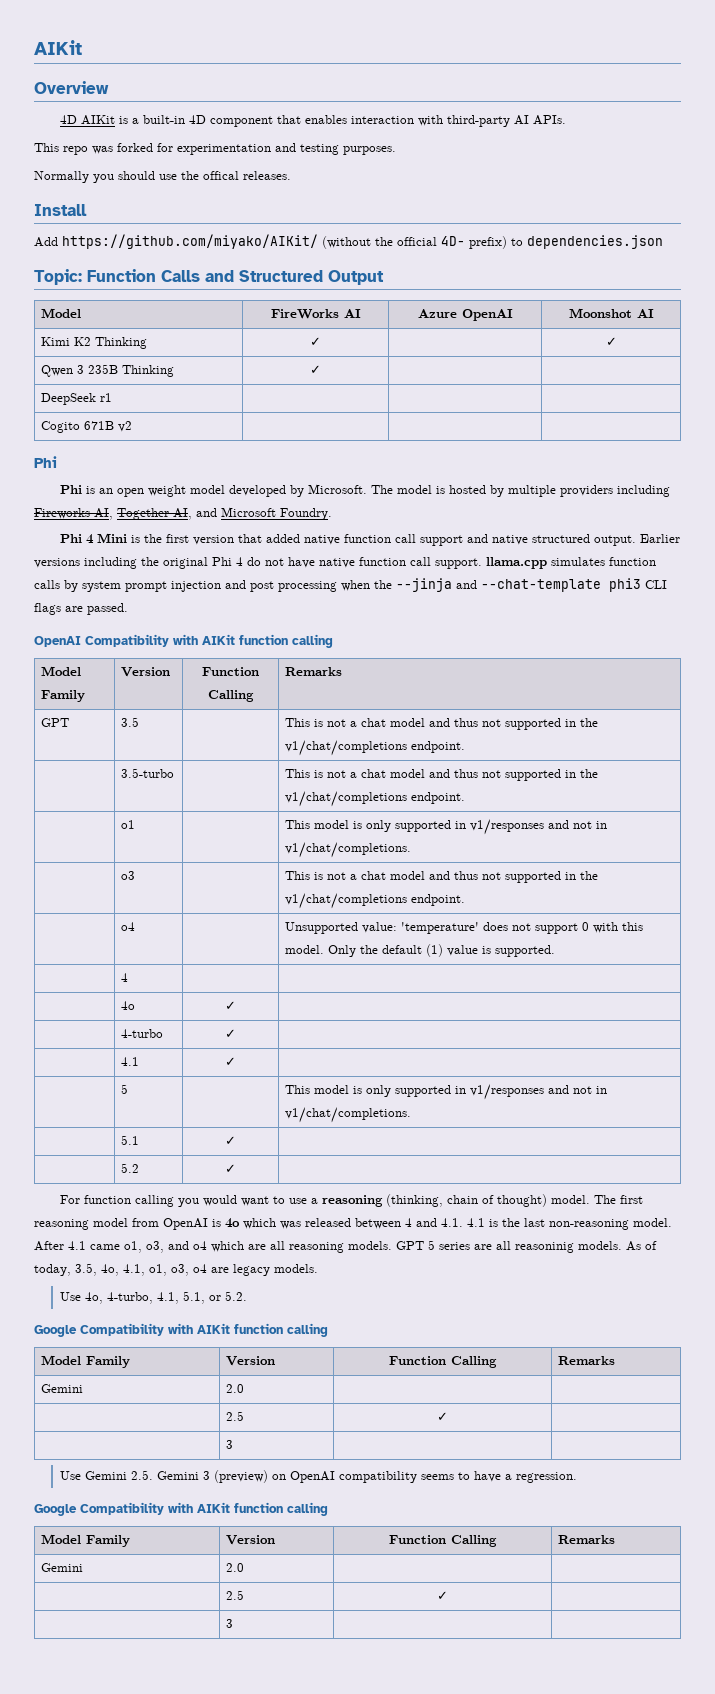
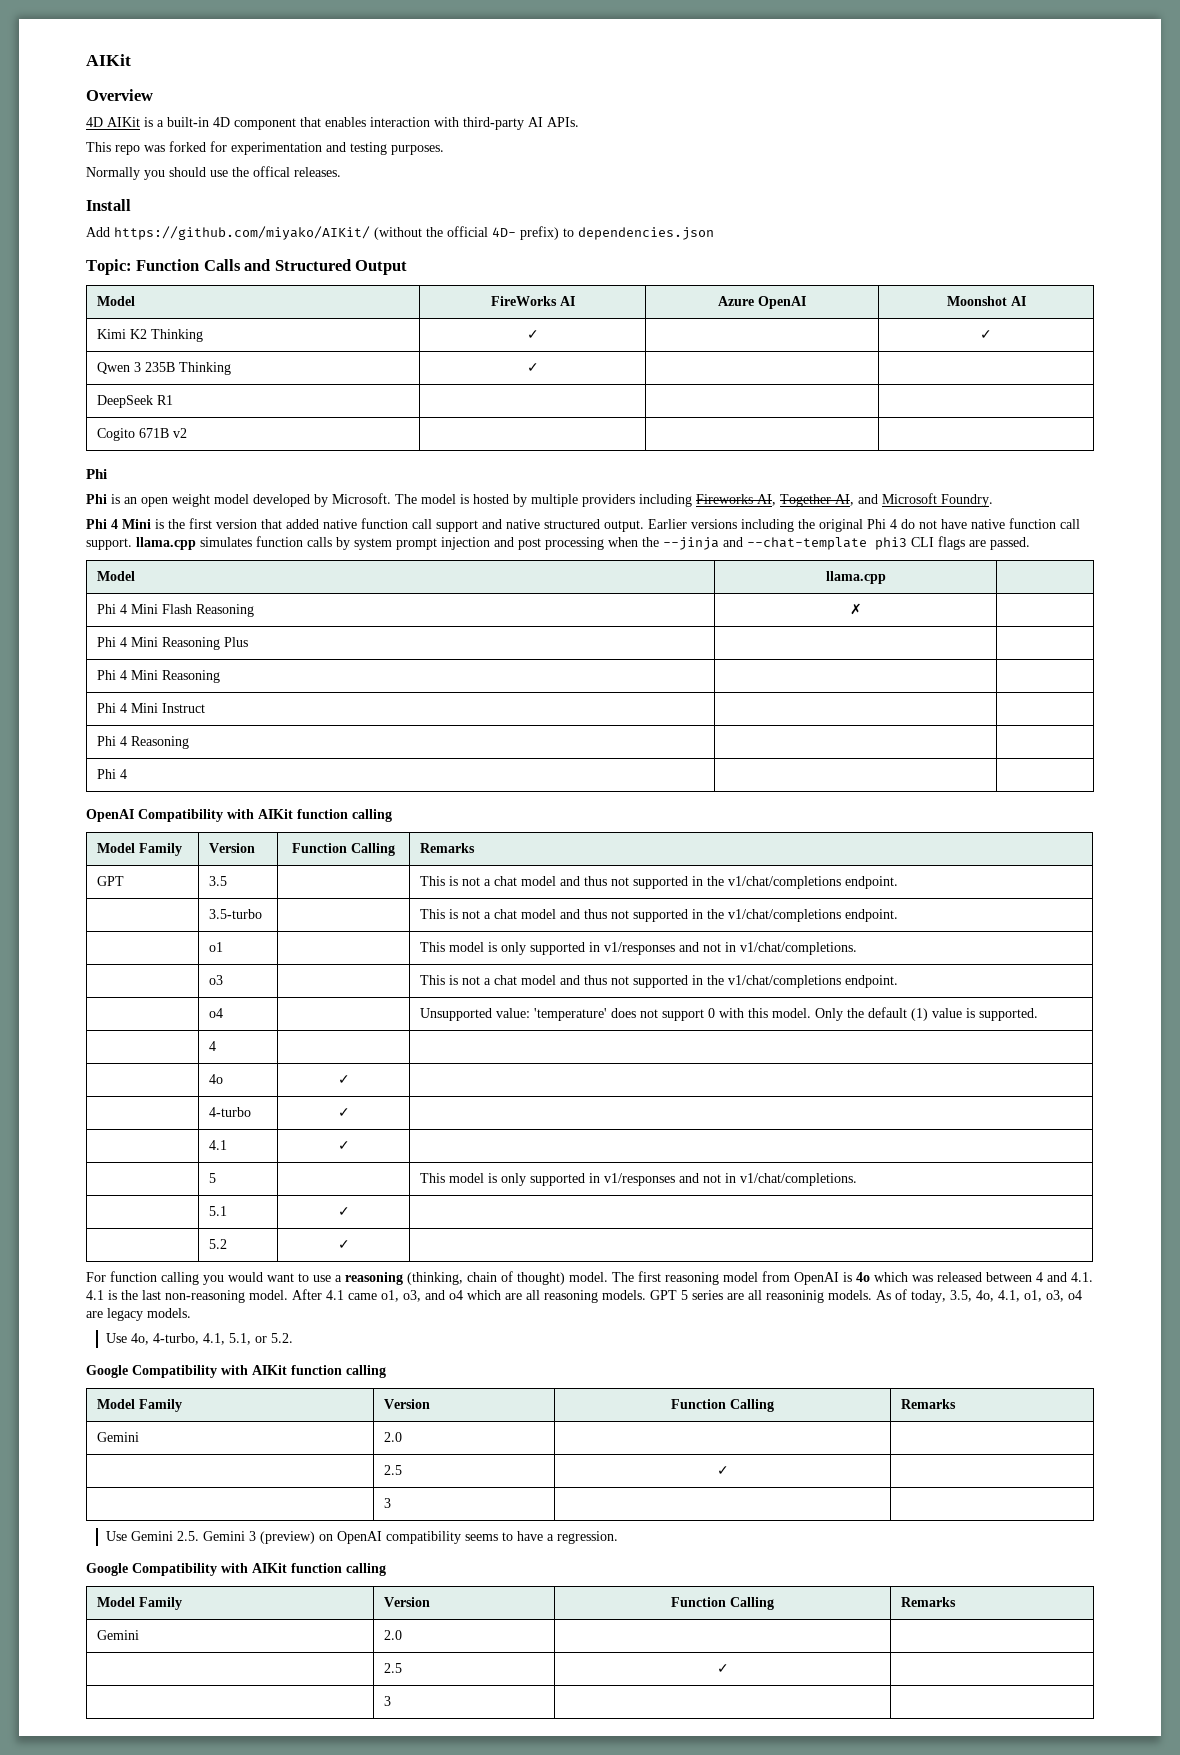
[99,393,112,402] r1 -> [156,395,173,405] R1
(128, 609) none -> [96,571,135,581] [825,571,886,584] [96,604,254,617] [849,603,862,615] [96,637,248,650] [96,670,220,683] [96,703,205,713] [96,736,189,749] [96,769,127,779] // Model | llama.cpp | // Phi 4 Mini Flash Reasoning | ✗ | // Phi 4 Mini Reasoning Plus | | // Phi 4 Mini Reasoning | | // Phi 4 Mini Instruct | | // Phi 4 Reasoning | | // Phi 4 | |

